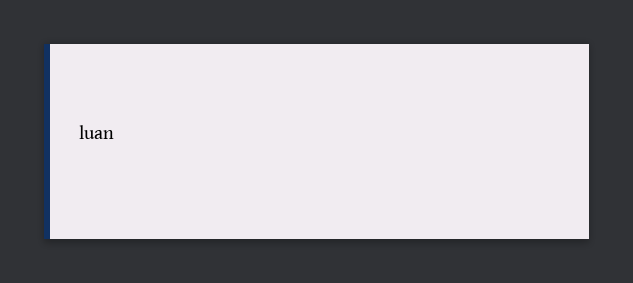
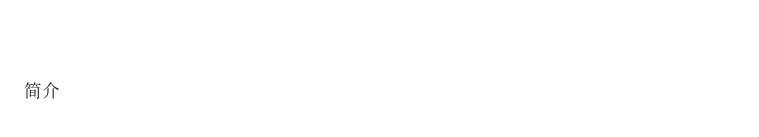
[79,125,114,139] luan -> [24,82,60,99] 简介

